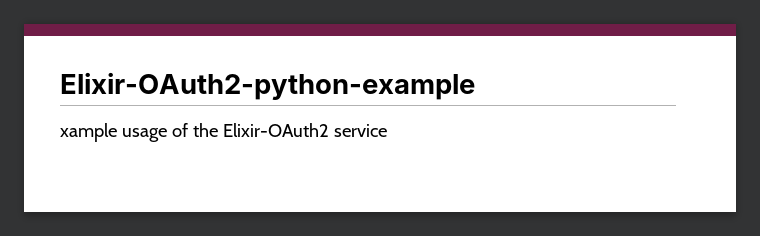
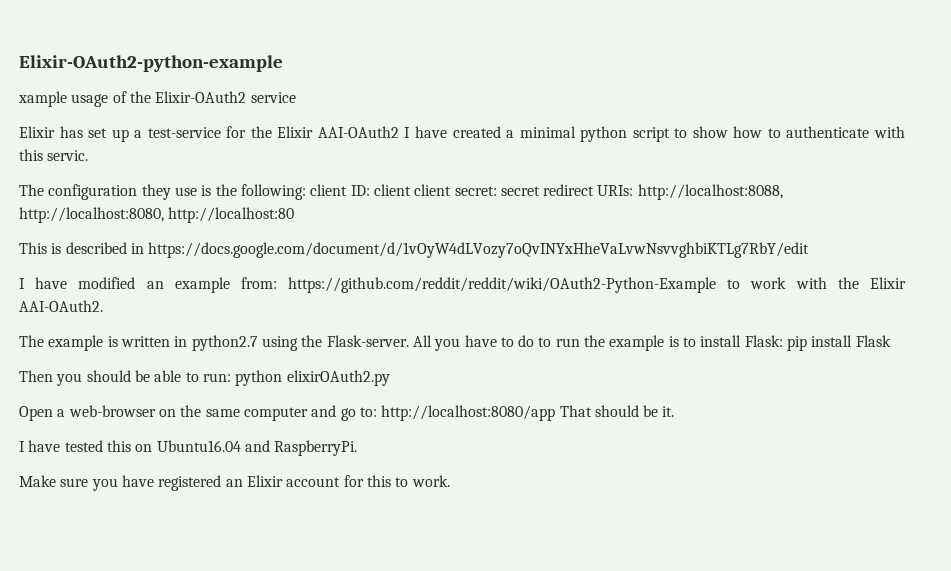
(387, 130) none -> [19,126,905,142] [19,149,89,161] [19,184,783,200] [19,207,295,223] [19,242,810,258] [19,277,906,293] [19,300,103,312] [19,335,891,351] [19,370,390,386] [19,405,675,421] [19,440,358,456] [19,475,450,491] // Elixir has set up a test-service for the Elixir AAI-OAuth2 I have created a minimal python script to show how to authenticate with this servic. // The configuration they use is the following: client ID: client client secret: secret redirect URIs: http://localhost:8088, http://localhost:8080, http://localhost:80 // This is described in https://docs.google.com/document/d/1vOyW4dLVozy7oQvINYxHheVaLvwNsvvghbiKTLg7RbY/edit // I have modified an example from: https://github.com/reddit/reddit/wiki/OAuth2-Python-Example to work with the Elixir AAI-OAuth2. // The example is written in python2.7 using the Flask-server. All you have to do to run the example is to install Flask: pip install Flask // Then you should be able to run: python elixirOAuth2.py // Open a web-browser on the same computer and go to: http://localhost:8080/app That should be it. // I have tested this on Ubuntu16.04 and RaspberryPi. // Make sure you have registered an Elixir account for this to work.

